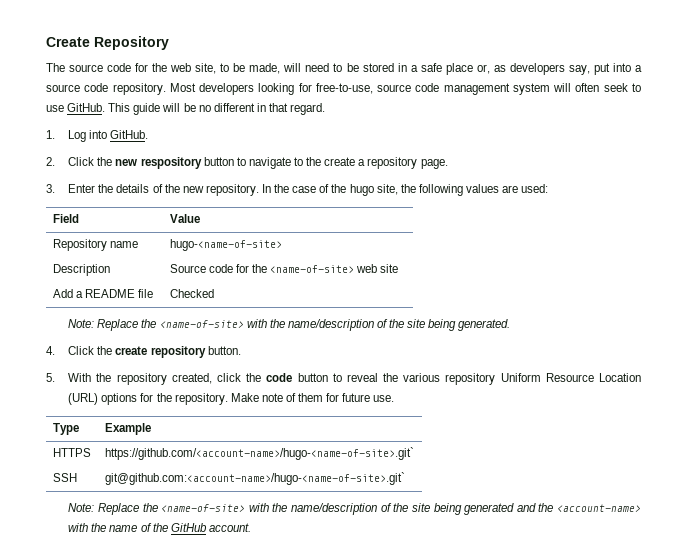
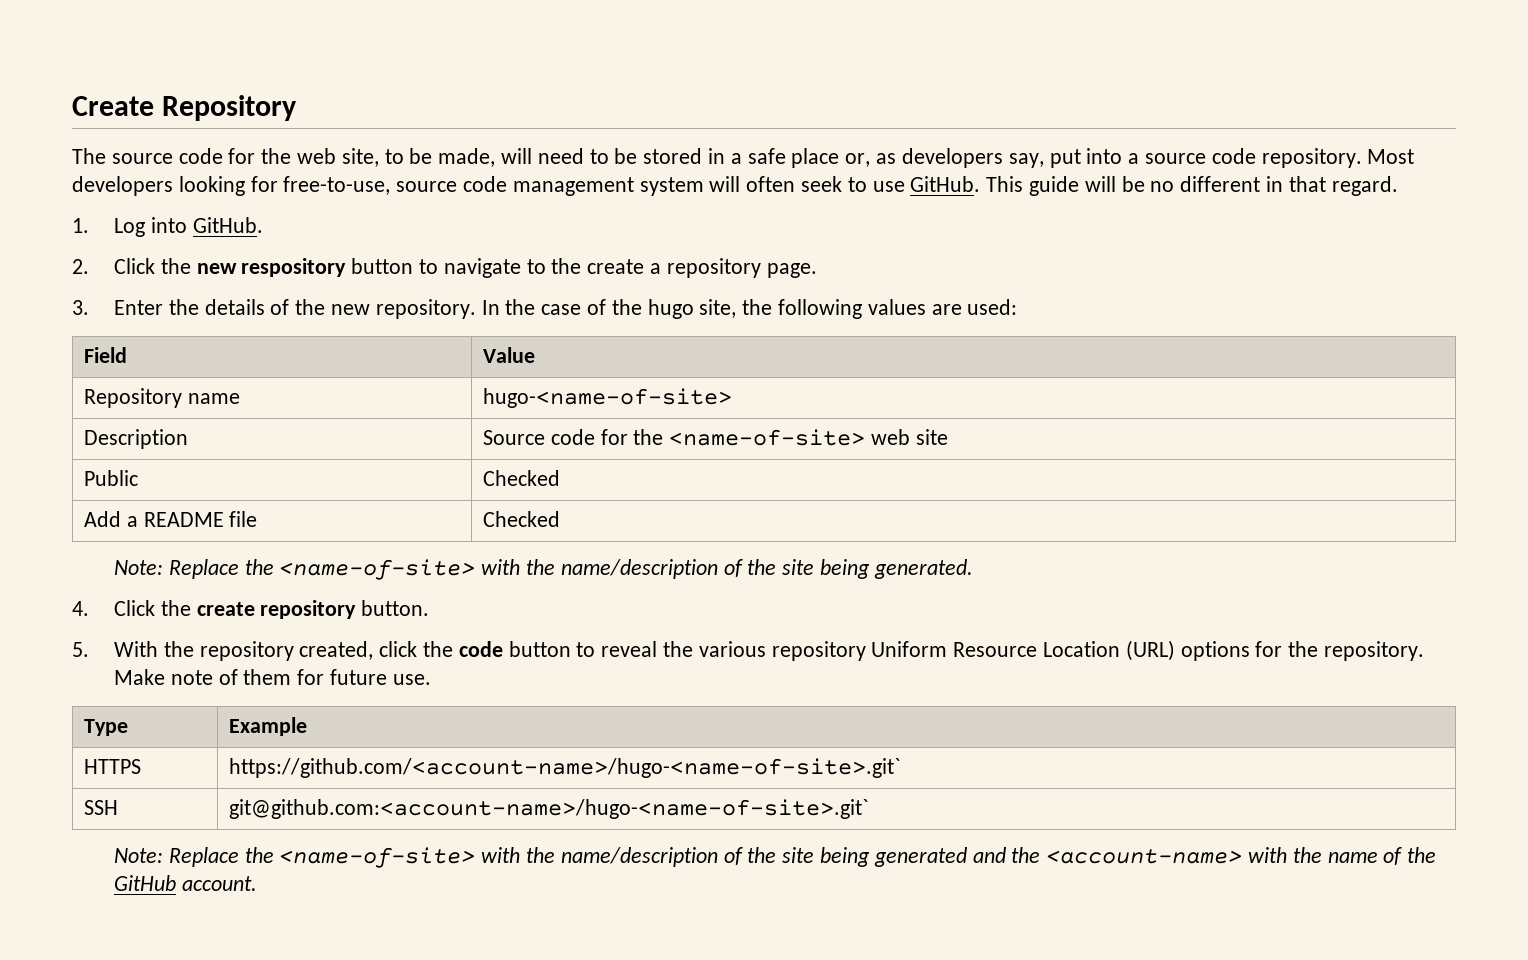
(399, 268) none -> [83,470,138,486] [482,470,560,486] // Public | Checked

